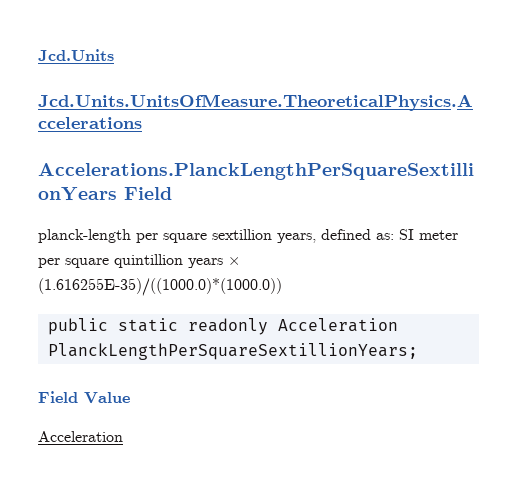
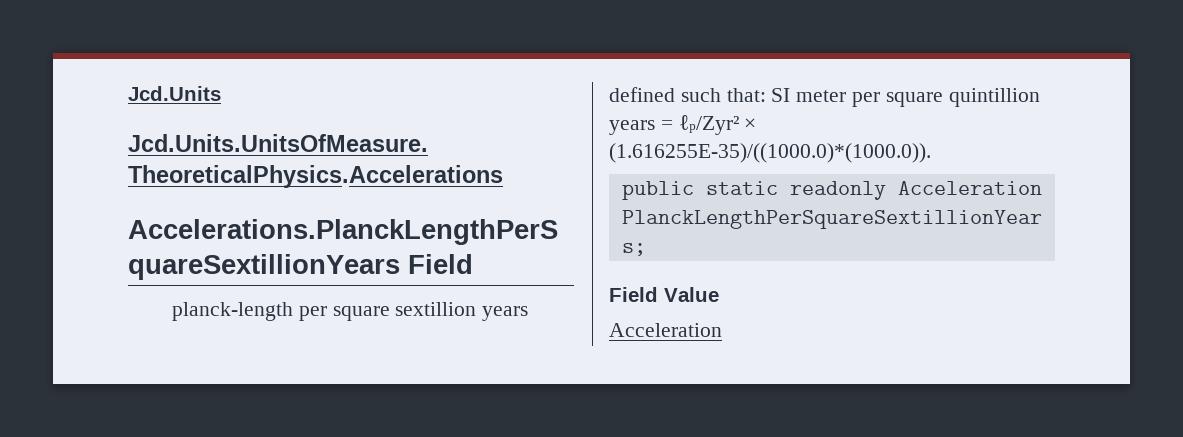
[277,229,394,243] years, defined as: -> [482,306,529,321] [609,87,766,102] years defined such that:
[228,257,240,265] [38,278,282,296] × (1.616255E-35)/((1000.0)*(1000.0)) -> [660,115,757,135] [609,143,931,163] = ℓₚ/Zyr² × (1.616255E-35)/((1000.0)*(1000.0)).

